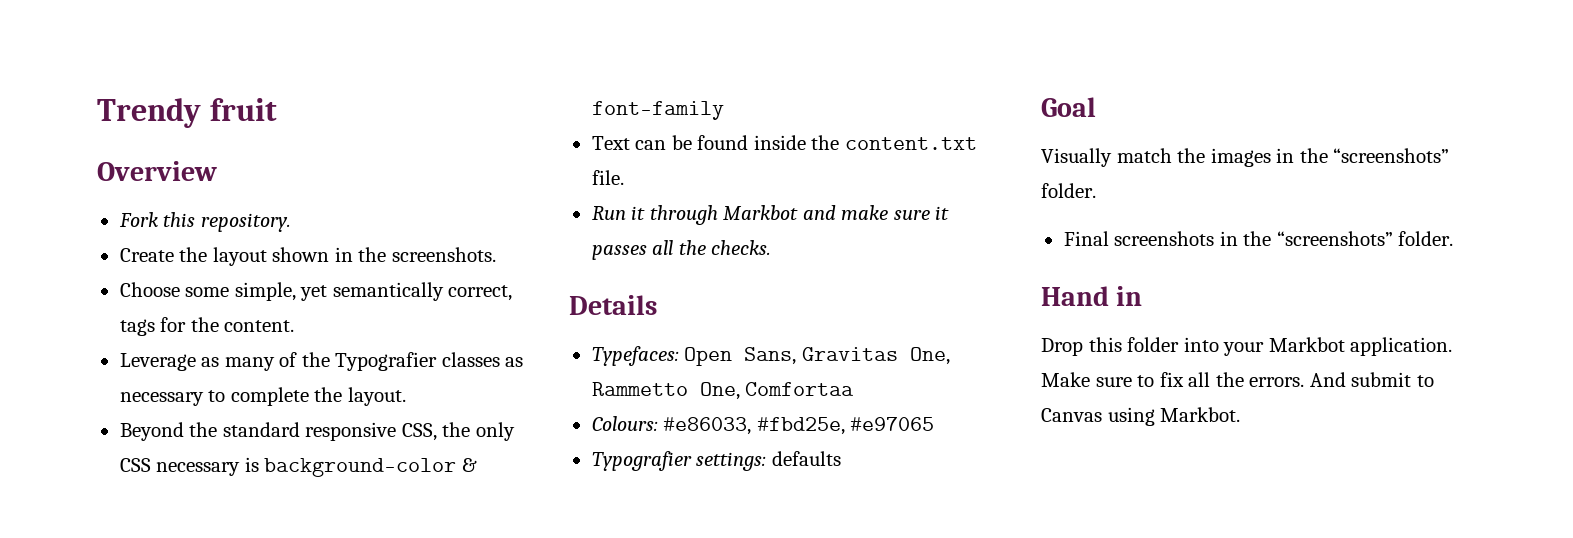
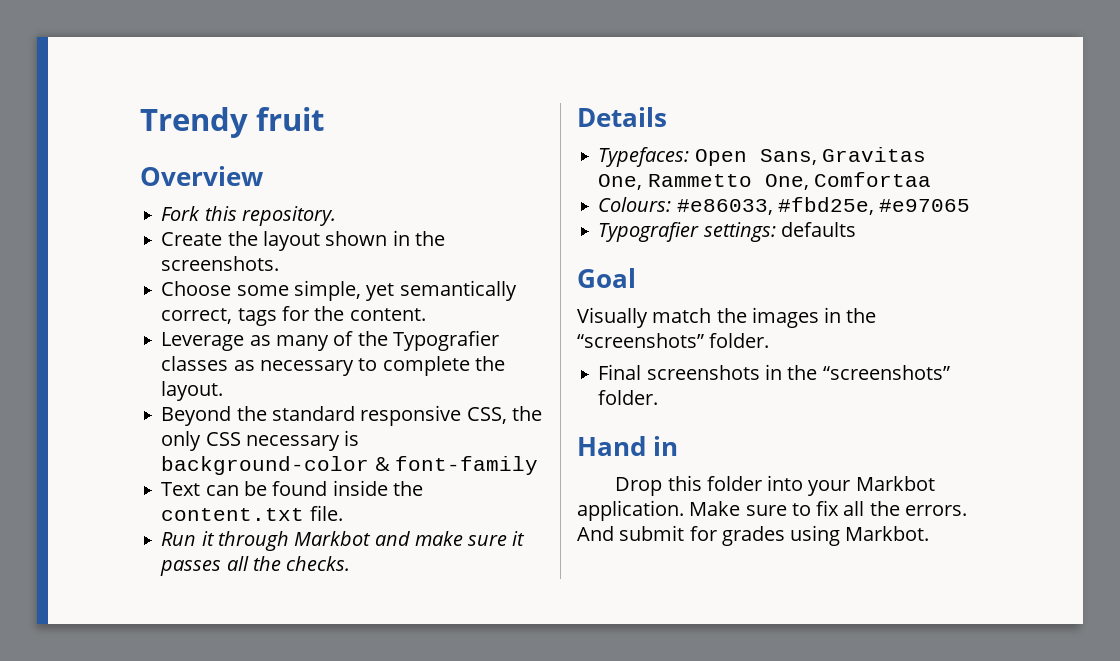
[1416,375,1434,387] [1041,408,1102,422] to Canvas -> [689,526,785,546] for grades

